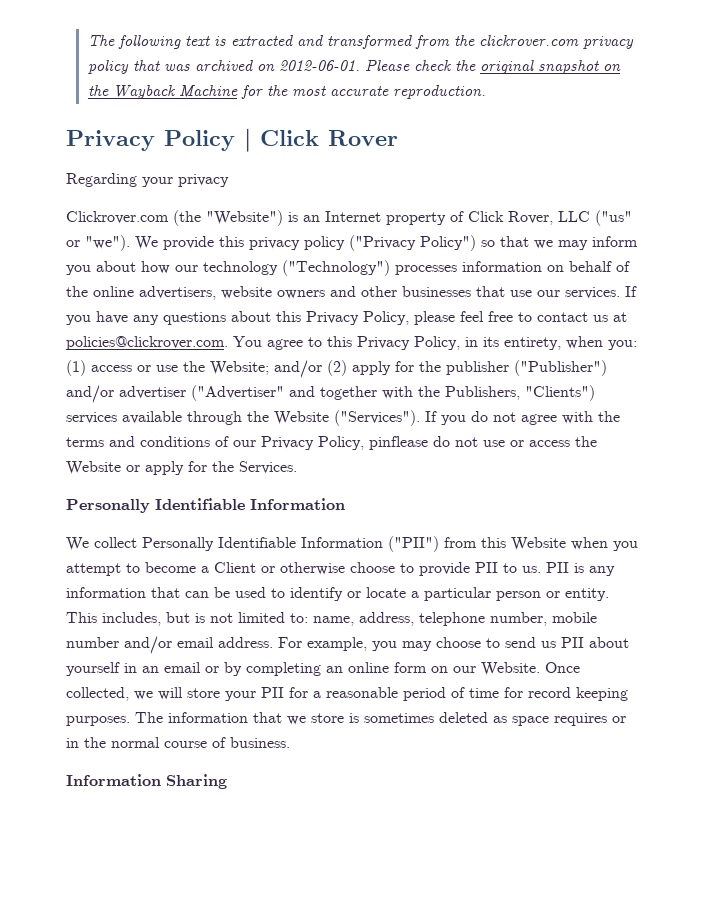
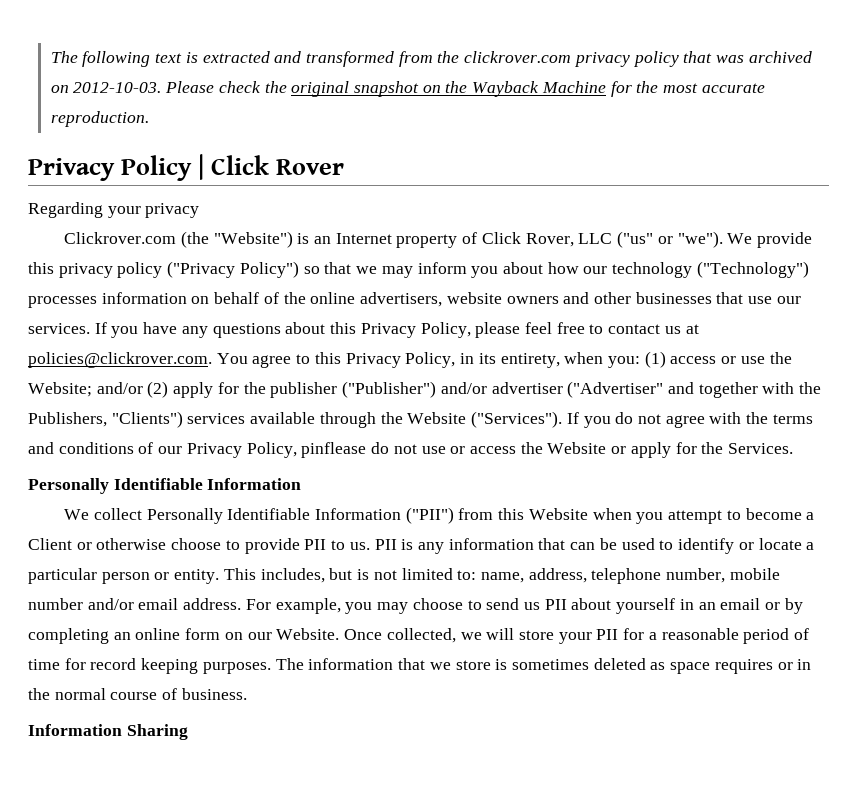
[278,60,360,71] 2012-06-01. -> [73,82,162,93] 2012-10-03.

